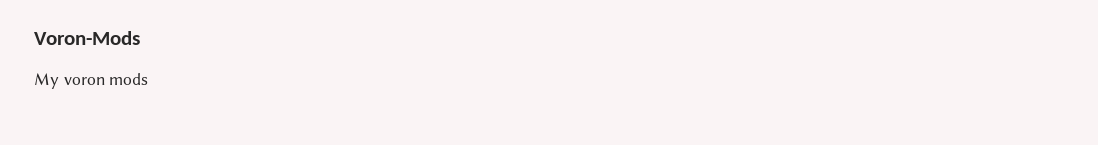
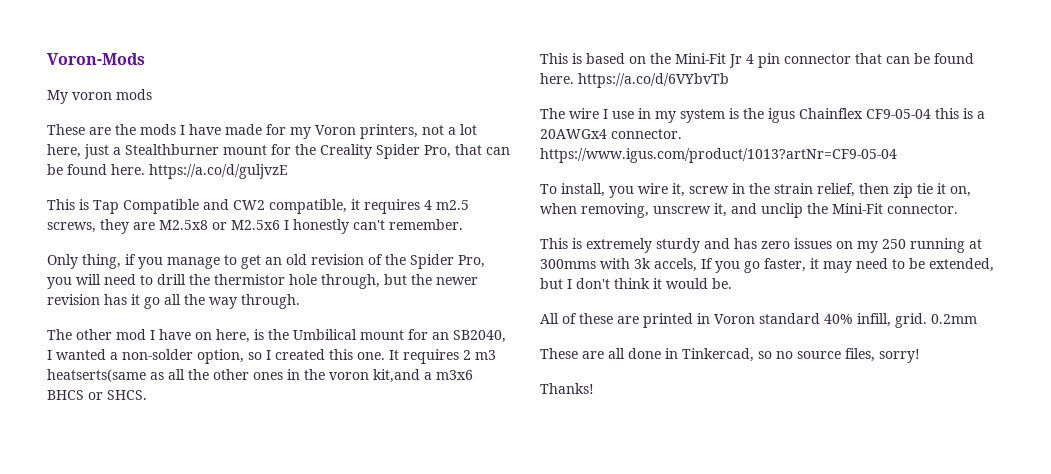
(149, 79) none -> [47,124,477,139] [47,144,510,159] [47,164,288,179] [47,199,469,214] [47,219,463,234] [47,254,485,269] [47,274,478,289] [47,294,300,309] [47,329,506,343] [47,349,496,364] [47,369,473,383] [47,390,147,400] [540,53,974,68] [540,73,729,88] [540,108,985,123] [540,129,682,139] [540,148,897,163] [540,183,971,198] [540,203,958,218] [540,238,982,253] [540,258,994,273] [540,278,732,289] [540,313,977,328] [540,348,920,363] [540,383,594,394] // These are the mods I have made for my Voron printers, not a lot here, just a Stealthburner mount for the Creality Spider Pro, that can be found here. https://a.co/d/guljvzE // This is Tap Compatible and CW2 compatible, it requires 4 m2.5 screws, they are M2.5x8 or M2.5x6 I honestly can't remember. // Only thing, if you manage to get an old revision of the Spider Pro, you will need to drill the thermistor hole through, but the newer revision has it go all the way through. // The other mod I have on here, is the Umbilical mount for an SB2040, I wanted a non-solder option, so I created this one. It requires 2 m3 heatserts(same as all the other ones in the voron kit,and a m3x6 BHCS or SHCS. // This is based on the Mini-Fit Jr 4 pin connector that can be found here. https://a.co/d/6VYbvTb // The wire I use in my system is the igus Chainflex CF9-05-04 this is a 20AWGx4 connector. https://www.igus.com/product/1013?artNr=CF9-05-04 // To install, you wire it, screw in the strain relief, then zip tie it on, when removing, unscrew it, and unclip the Mini-Fit connector. // This is extremely sturdy and has zero issues on my 250 running at 300mms with 3k accels, If you go faster, it may need to be extended, but I don't think it would be. // All of these are printed in Voron standard 40% infill, grid. 0.2mm // These are all done in Tinkercad, so no source files, sorry! // Thanks!

